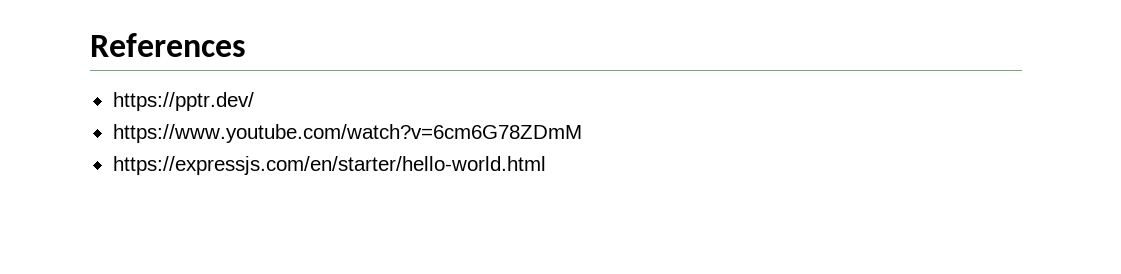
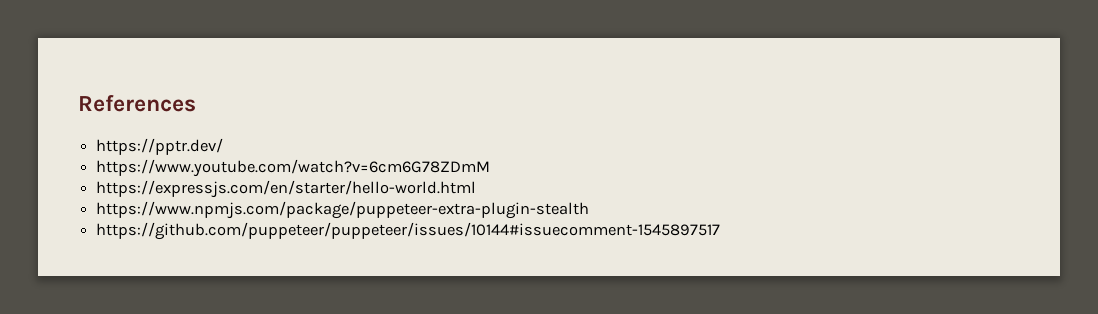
(546, 165) none -> [96,201,590,219] [96,222,721,240] // https://www.npmjs.com/package/puppeteer-extra-plugin-stealth // https://github.com/puppeteer/puppeteer/issues/10144#issuecomment-1545897517

